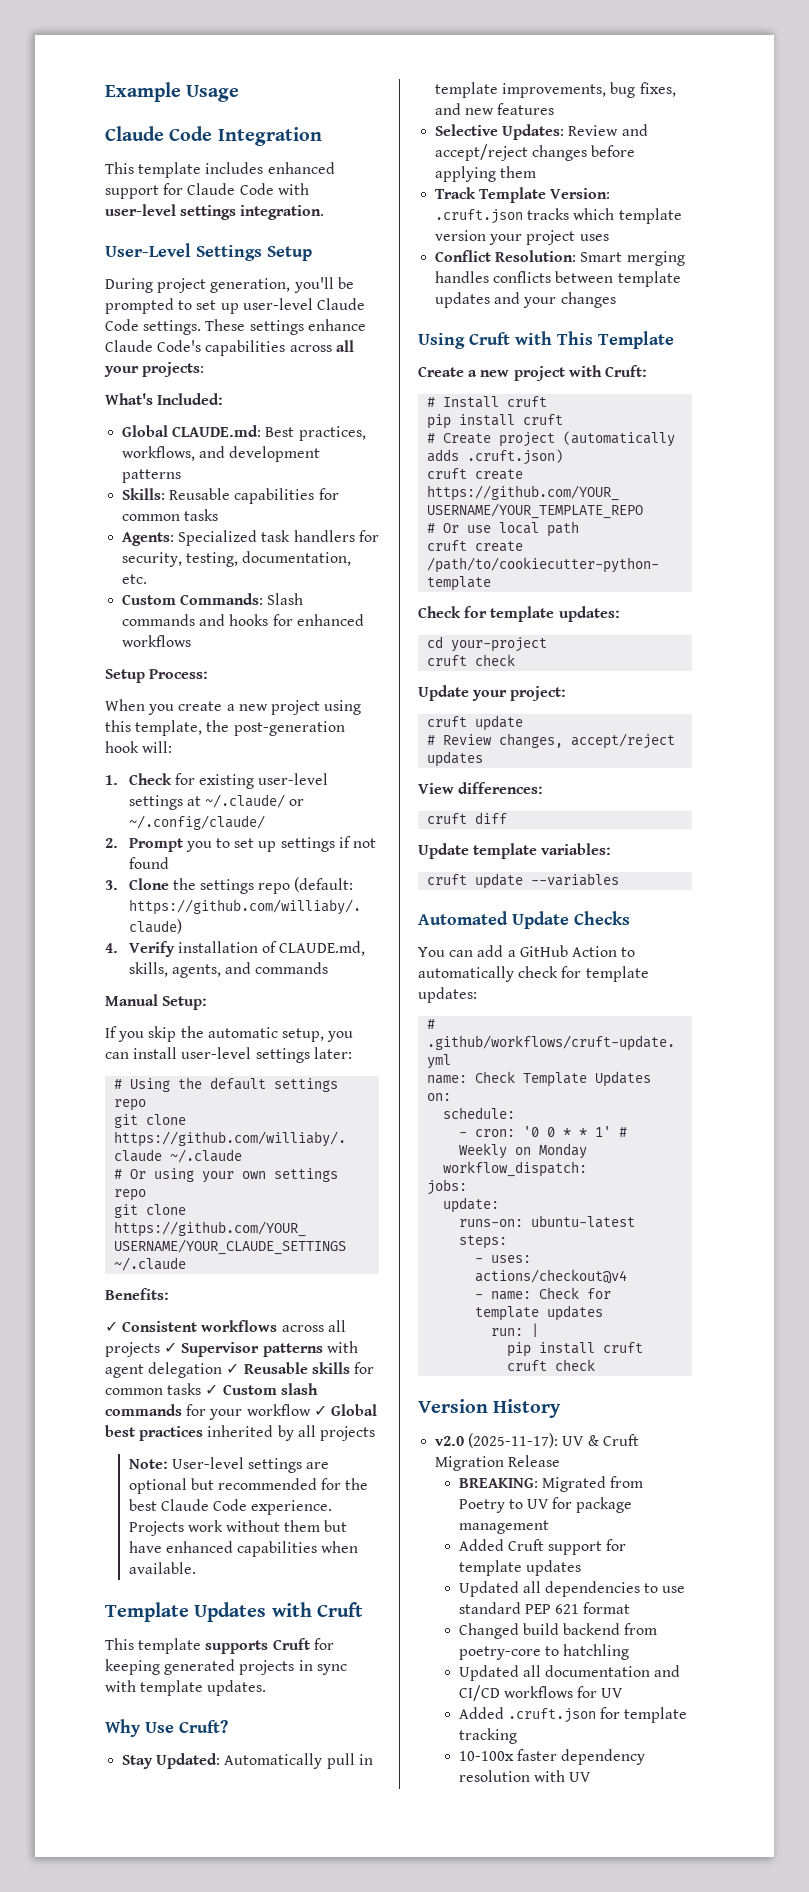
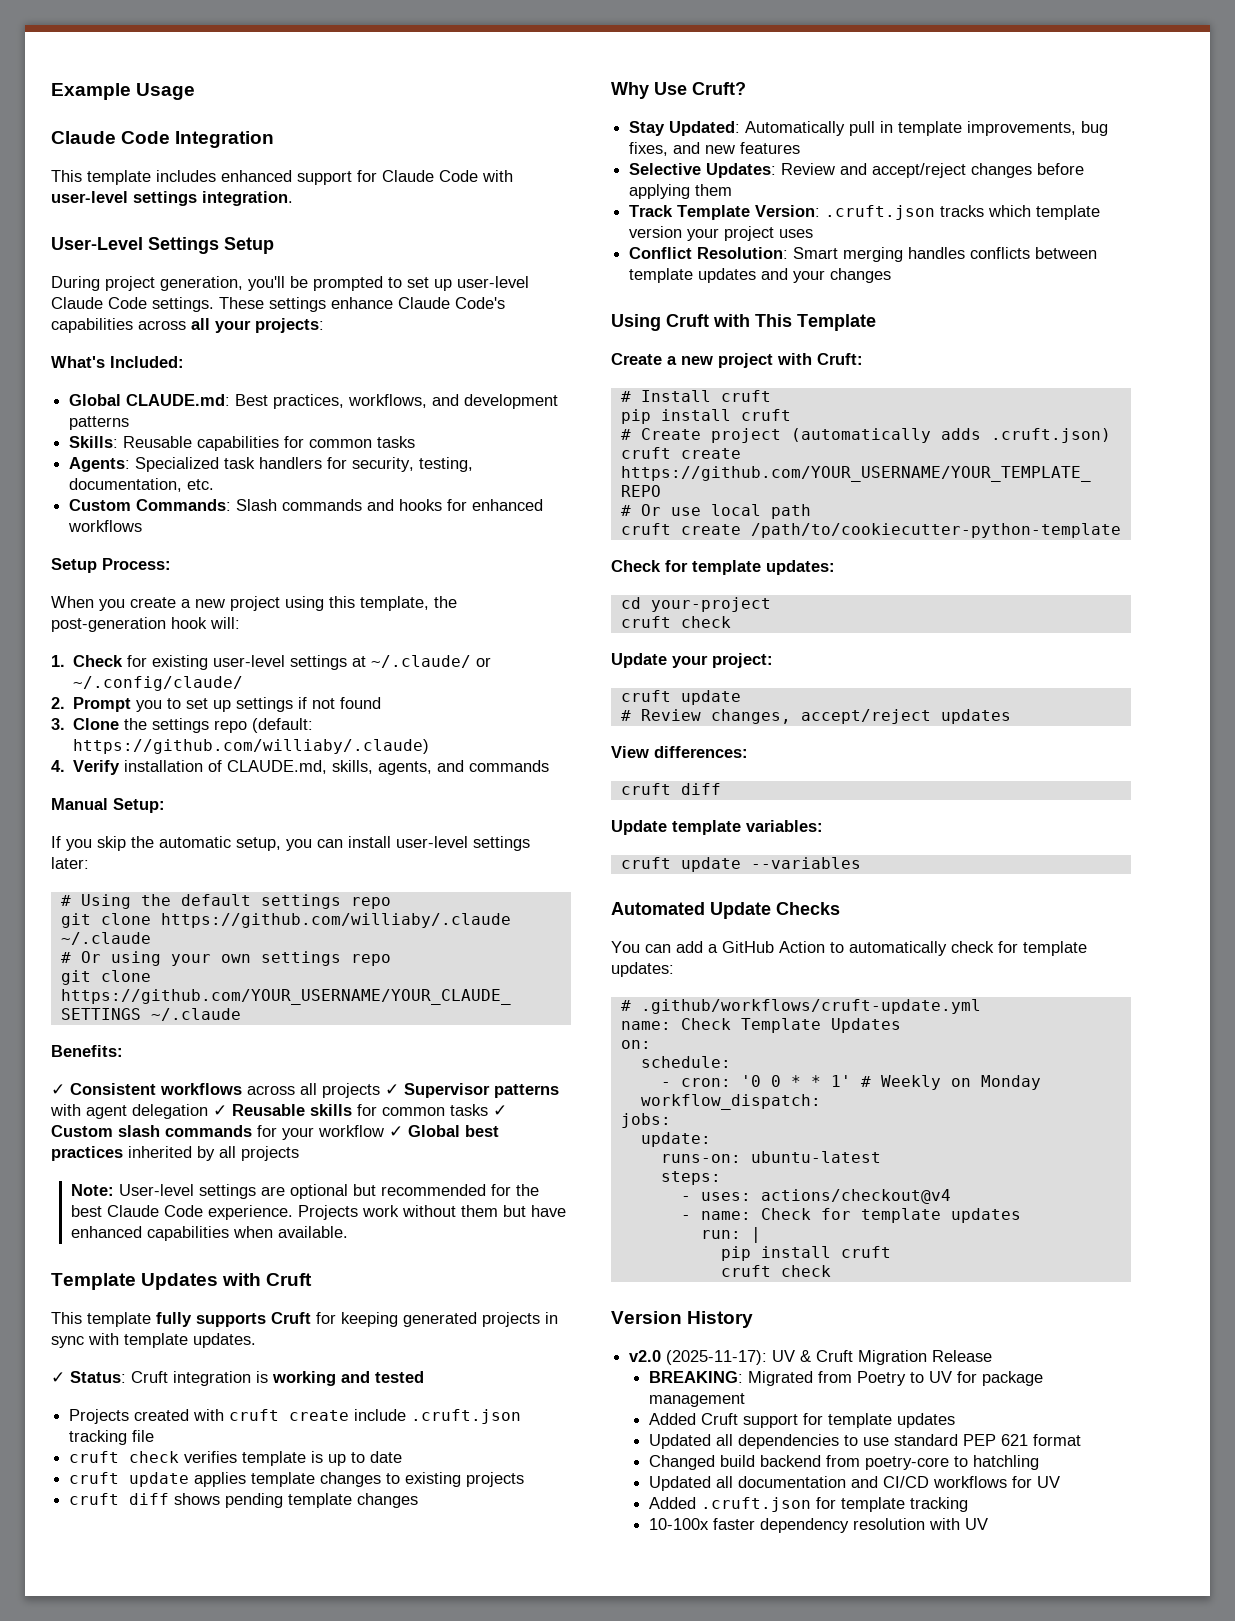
(202, 1646) none -> [156,1312,192,1327] fully
(267, 1688) none -> [51,1371,424,1386] [69,1409,522,1424] [69,1430,155,1445] [69,1451,403,1466] [69,1472,525,1487] [69,1493,419,1508] // ✓ Status: Cruft integration is working and tested // Projects created with cruft create include .cruft.json tracking file // cruft check verifies template is up to date // cruft update applies template changes to existing projects // cruft diff shows pending template changes

